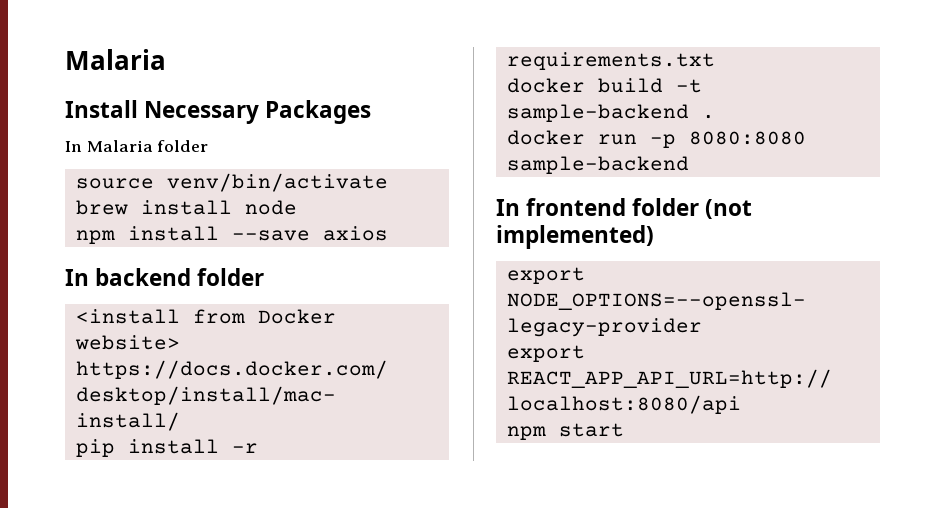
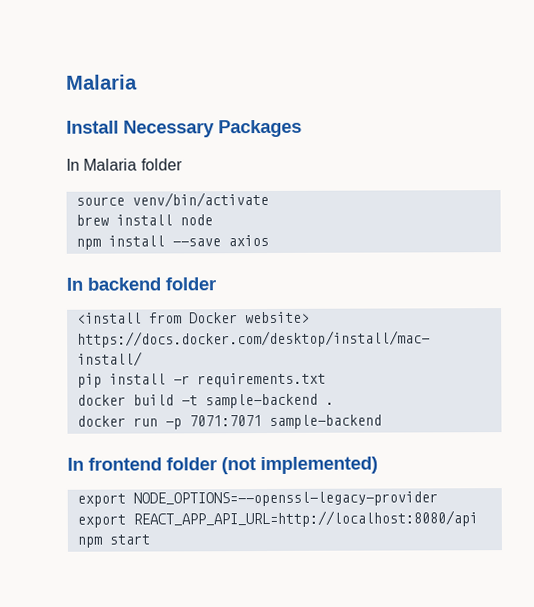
[688,131,806,145] 8080:8080 -> [188,415,262,427] 7071:7071

